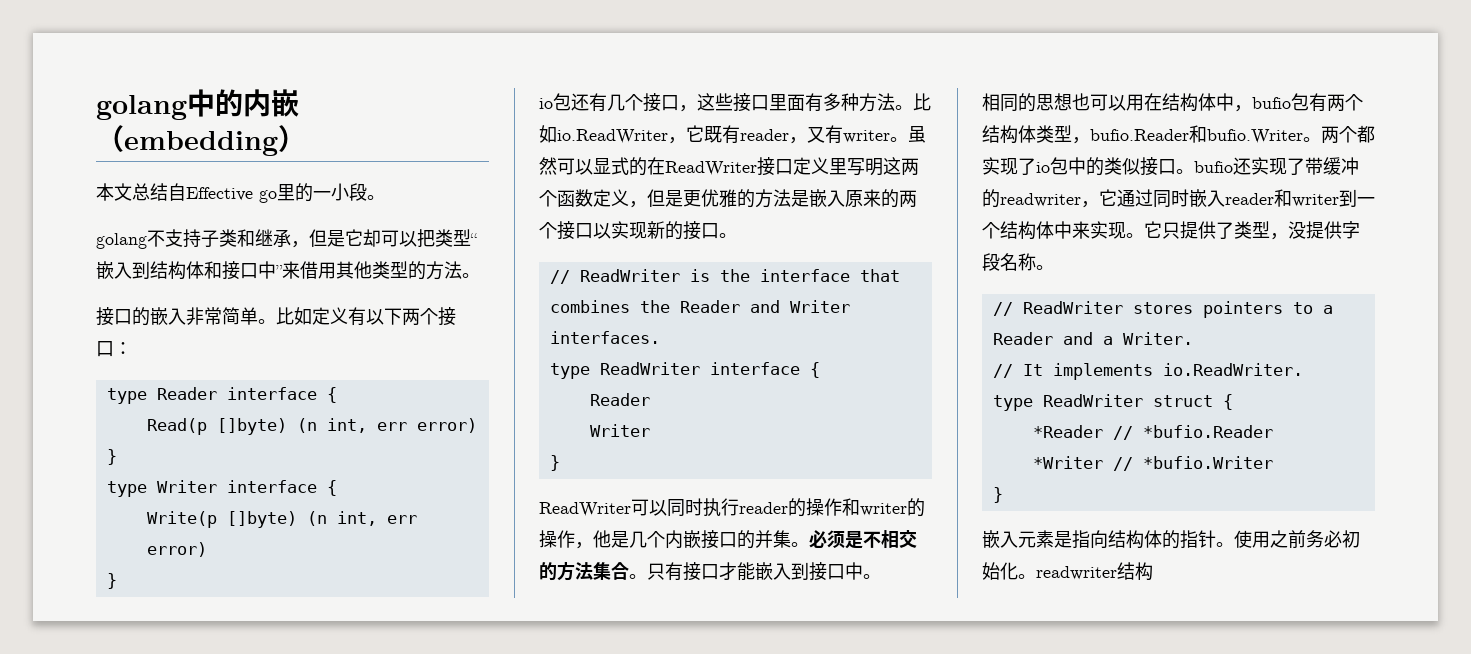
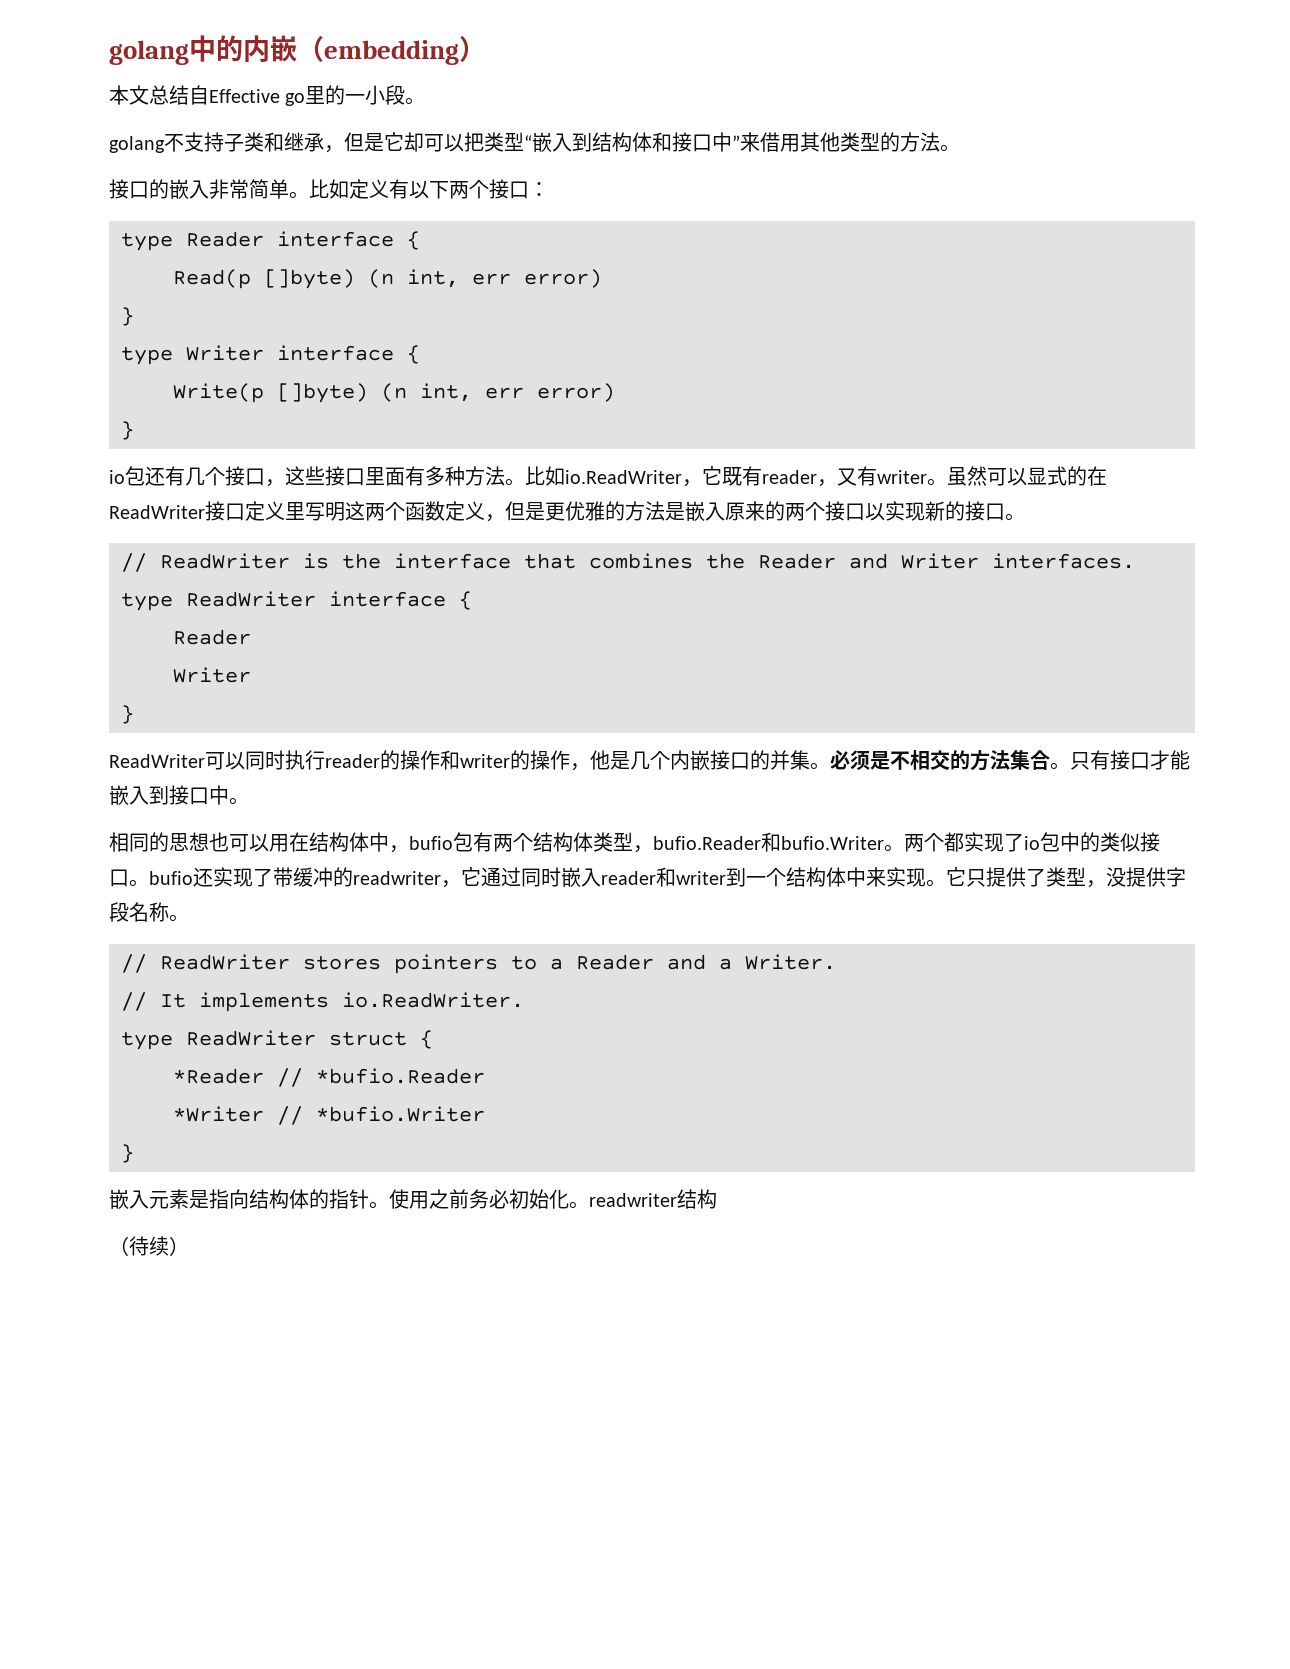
(1153, 571) none -> [109,1236,189,1256] // （待续）

